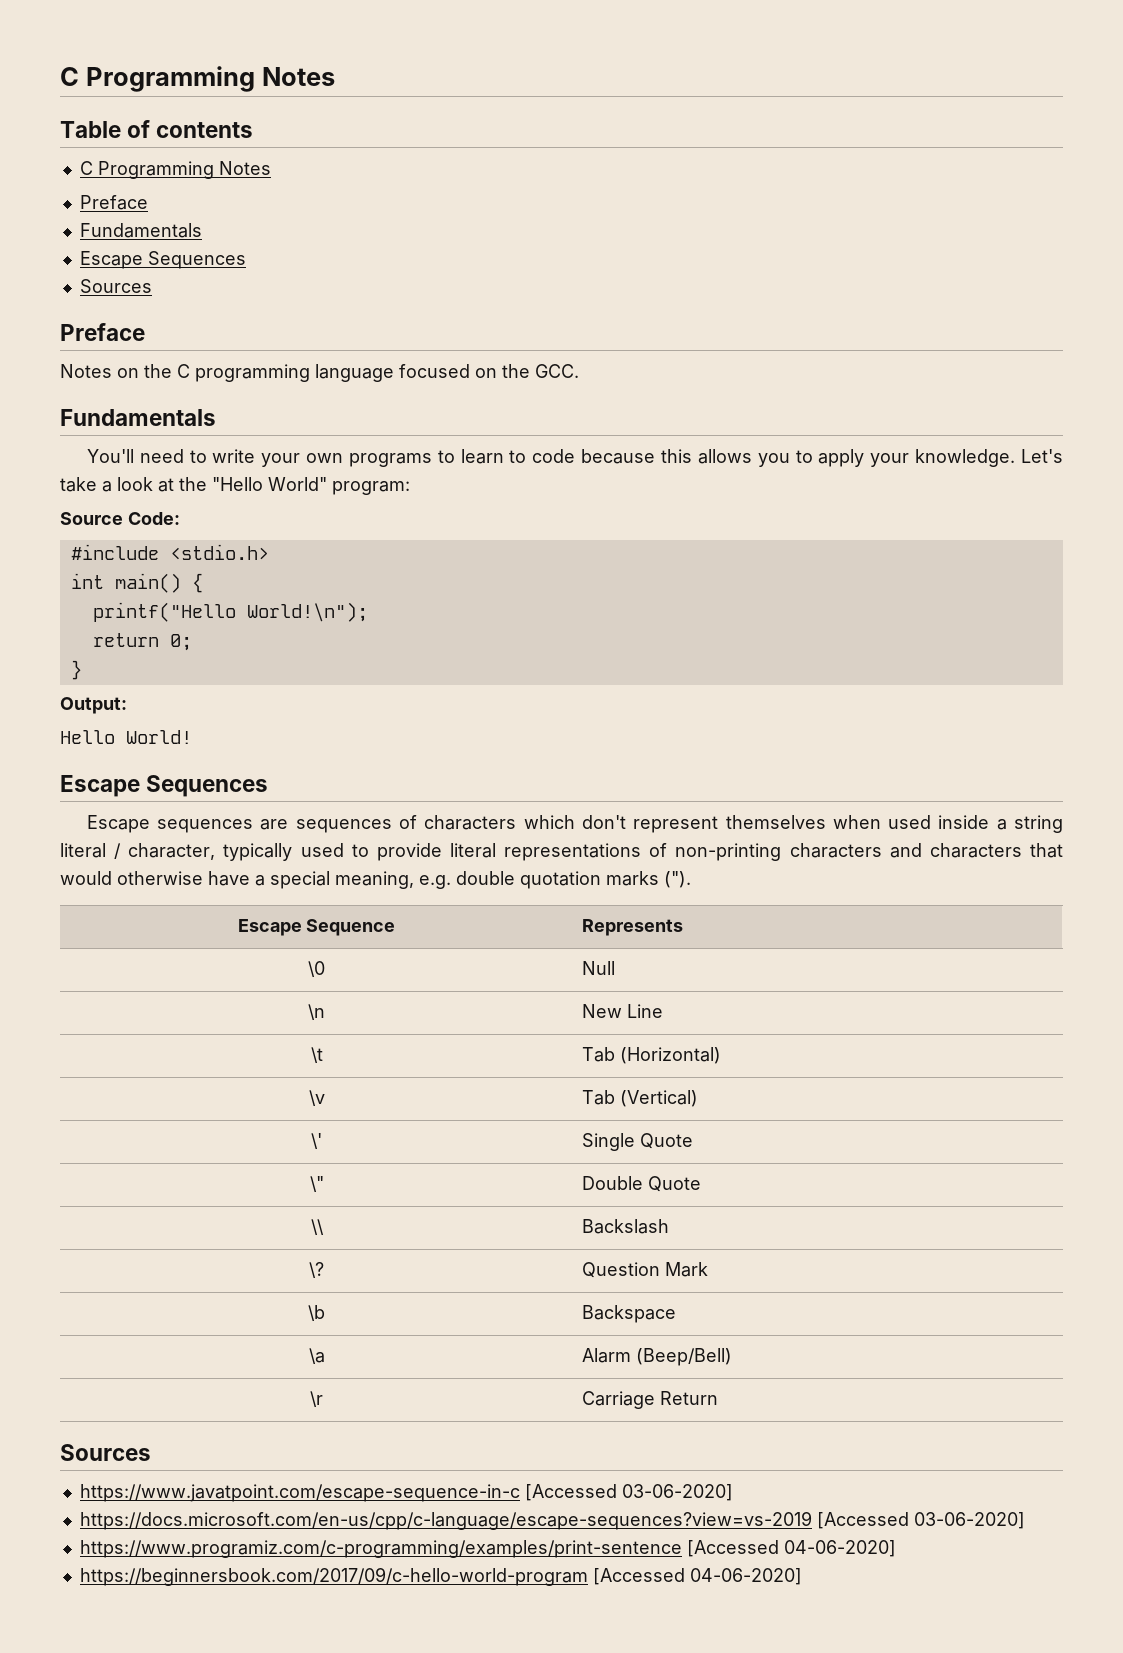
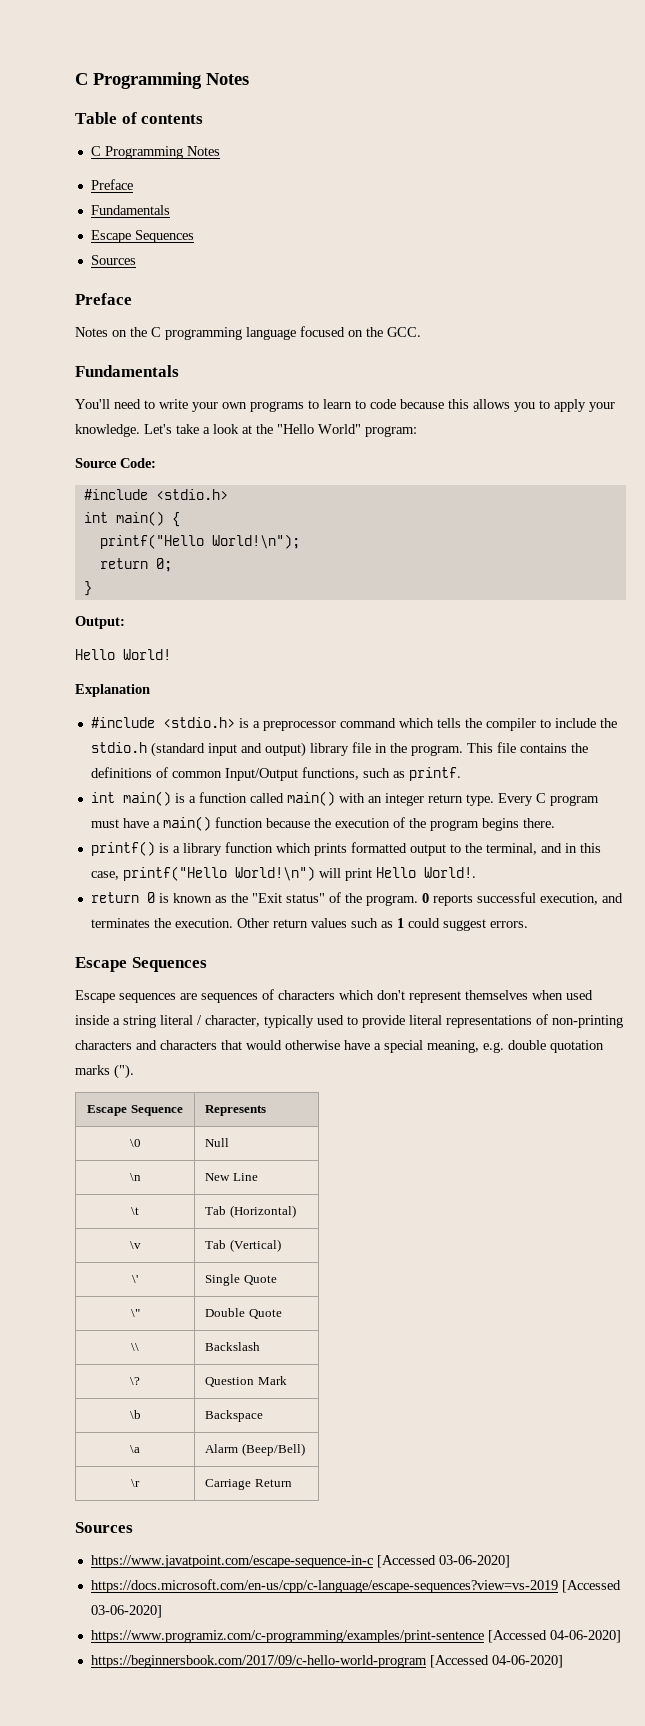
(192, 737) none -> [75,684,150,697] [90,717,617,731] [90,742,588,757] [90,767,461,781] [90,791,599,806] [90,816,555,831] [90,841,601,856] [90,866,476,881] [90,892,623,906] [90,918,528,931] // Explanation // #include <stdio.h> is a preprocessor command which tells the compiler to include the stdio.h (standard input and output) library file in the program. This file contains the definitions of common Input/Output functions, such as printf. // int main() is a function called main() with an integer return type. Every C program must have a main() function because the execution of the program begins there. // printf() is a library function which prints formatted output to the terminal, and in this case, printf("Hello World!\n") will print Hello World!. // return 0 is known as the "Exit status" of the program. 0 reports successful execution, and terminates the execution. Other return values such as 1 could suggest errors.

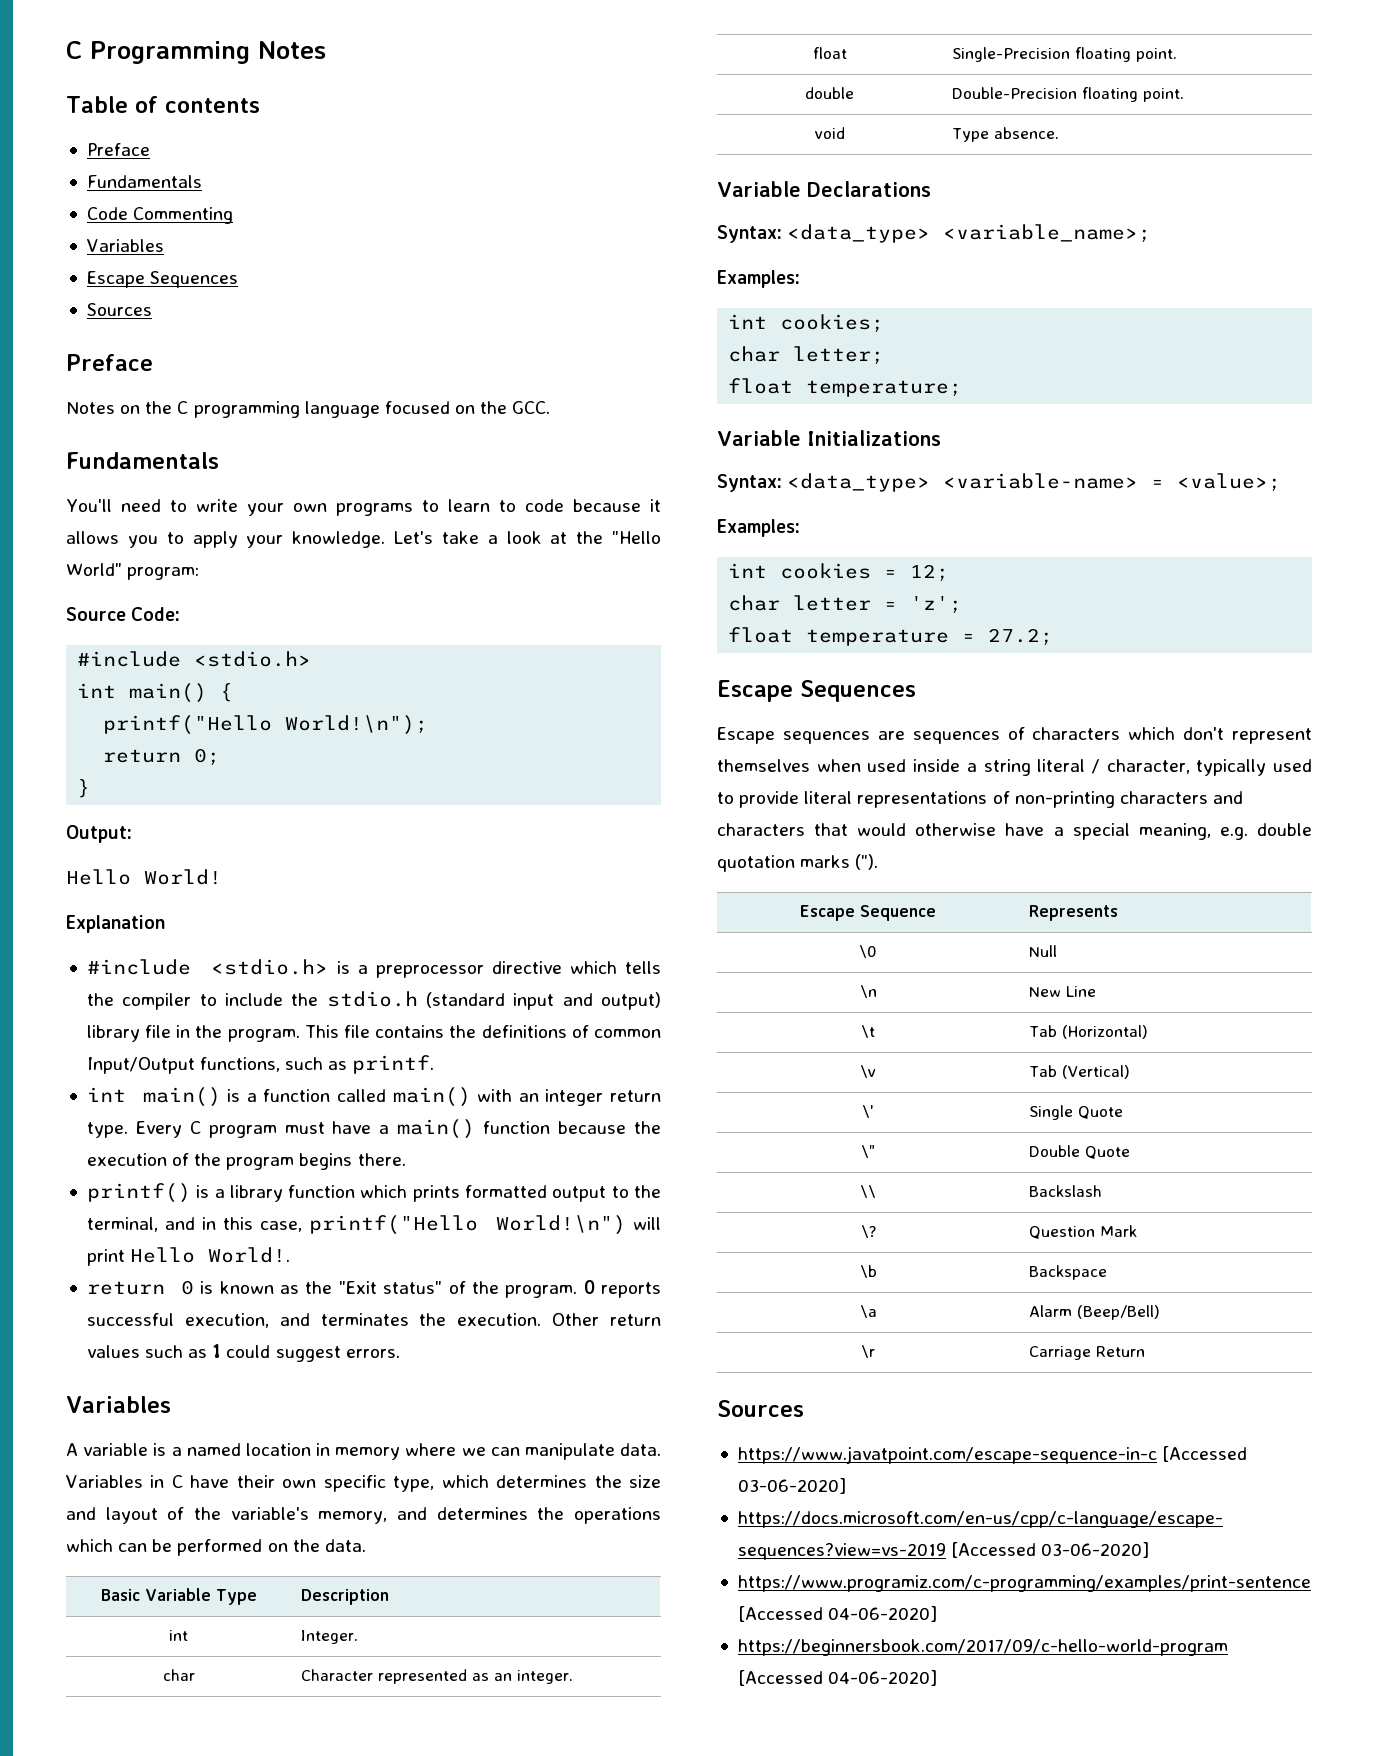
[90,146,220,159] // C Programming Notes -> (260, 105) none
(170, 210) none -> [86,207,234,224] [86,239,164,252] // Code Commenting // Variables
[448,399,469,409] this -> [649,499,661,512] it
[339,718,396,728] command -> [491,961,562,974] directive
(528, 924) none -> [66,1396,171,1413] [66,1443,662,1460] [66,1475,661,1492] [66,1507,662,1524] [66,1539,366,1556] [100,1588,257,1605] [301,1589,390,1605] [169,1630,188,1641] [301,1630,359,1644] [162,1669,195,1681] [301,1669,574,1684] [812,47,847,59] [952,47,1178,62] [805,87,854,99] [952,87,1185,102] [814,127,845,139] [952,127,1060,142] [717,181,931,197] [717,224,1152,243] [717,270,800,288] [728,314,885,333] [728,346,885,365] [728,378,963,397] [717,430,941,446] [717,473,1282,492] [717,519,800,537] [728,563,950,582] [728,595,963,614] [728,627,1054,646] // Variables // A variable is a named location in memory where we can manipulate data. Variables in C have their own specific type, which determines the size and layout of the variable's memory, and determines the operations which can be performed on the data. // Basic Variable Type | Description // int | Integer. // char | Character represented as an integer. // float | Single-Precision floating point. // double | Double-Precision floating point. // void | Type absence. // Variable Declarations // Syntax: <data_type> <variable_name>; // Examples: // int cookies; // char letter; // float temperature; // Variable Initializations // Syntax: <data_type> <variable-name> = <value>; // Examples: // int cookies = 12; // char letter = 'z'; // float temperature = 27.2;

